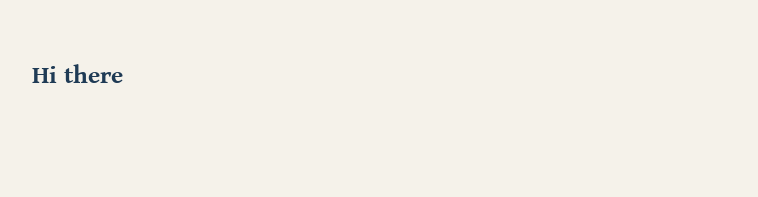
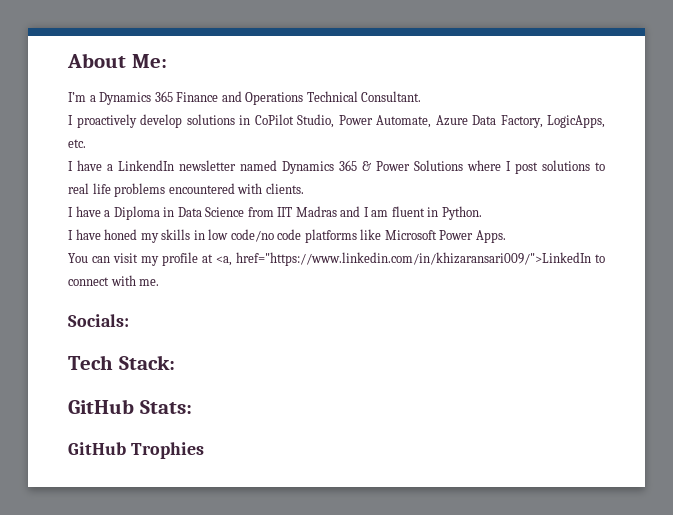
[32,64,123,83] Hi there -> [67,53,167,68] [68,91,422,105] [68,114,605,128] [68,139,86,148] [68,160,605,174] [68,183,304,197] [68,206,482,220] [68,229,506,243] [68,252,605,266] [68,275,160,286] [68,314,129,327] [68,355,175,370] [68,399,192,414] [68,442,204,459] About Me: // I’m a Dynamics 365 Finance and Operations Technical Consultant. // I proactively develop solutions in CoPilot Studio, Power Automate, Azure Data Factory, LogicApps, etc. // I have a LinkendIn newsletter named Dynamics 365 & Power Solutions where I post solutions to real life problems encountered with clients. // I have a Diploma in Data Science from IIT Madras and I am fluent in Python. // I have honed my skills in low code/no code platforms like Microsoft Power Apps. // You can visit my profile at <a, href="https://www.linkedin.com/in/khizaransari009/">LinkedIn to connect with me. // Socials: // Tech Stack: // GitHub Stats: // GitHub Trophies

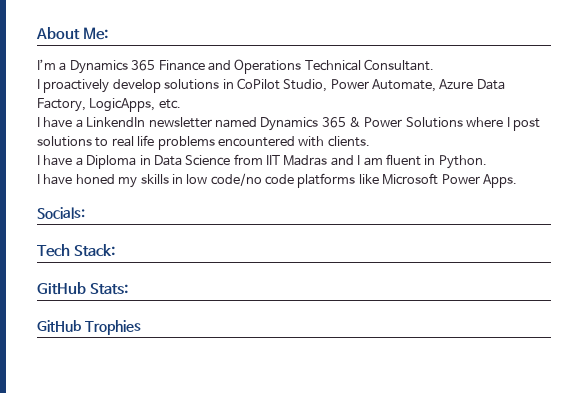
[68,252,605,266] [68,275,160,286] // You can visit my profile at <a, href="https://www.linkedin.com/in/khizaransari009/">LinkedIn to connect with me. -> (517, 181) none

